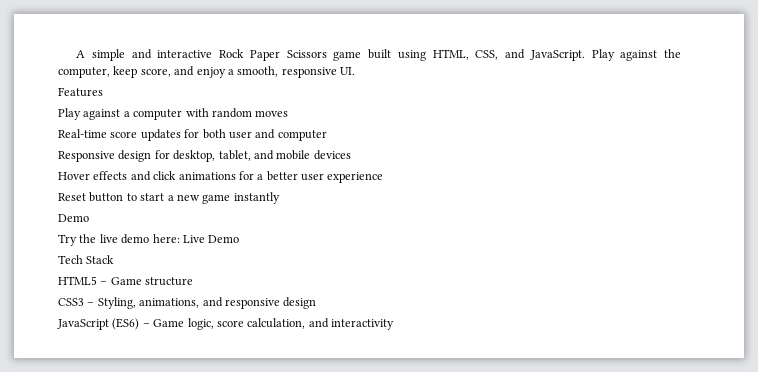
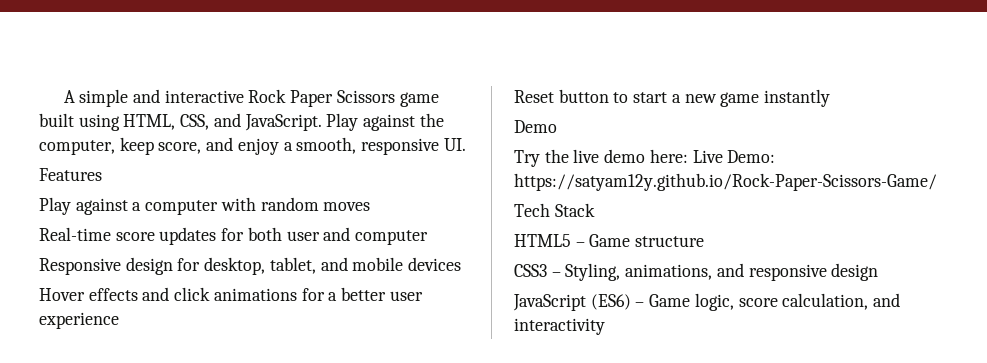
[208,235,240,243] Demo -> [727,150,776,163] [514,173,937,191] Demo: https://satyam12y.github.io/Rock-Paper-Scissors-Game/

